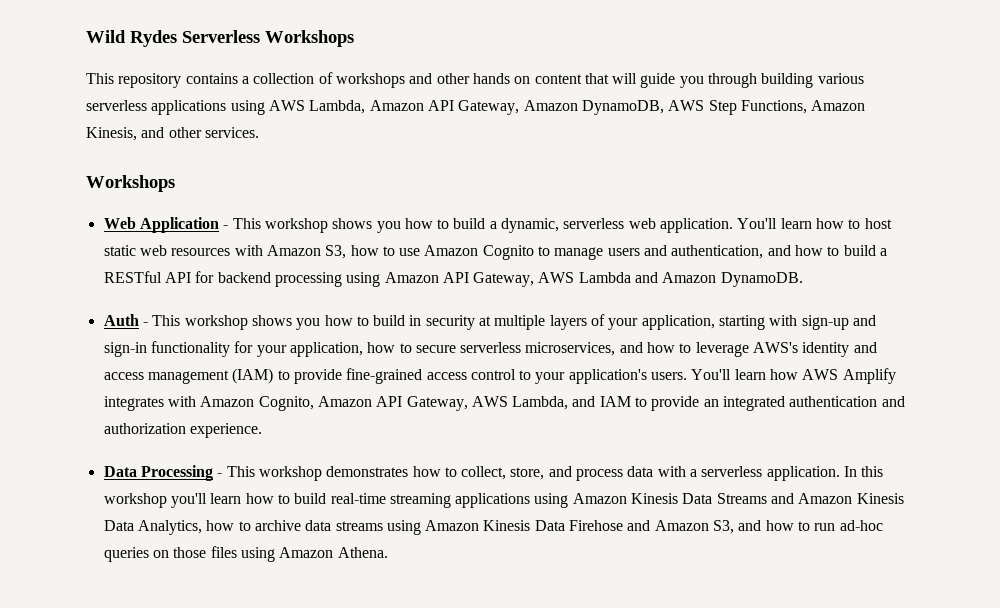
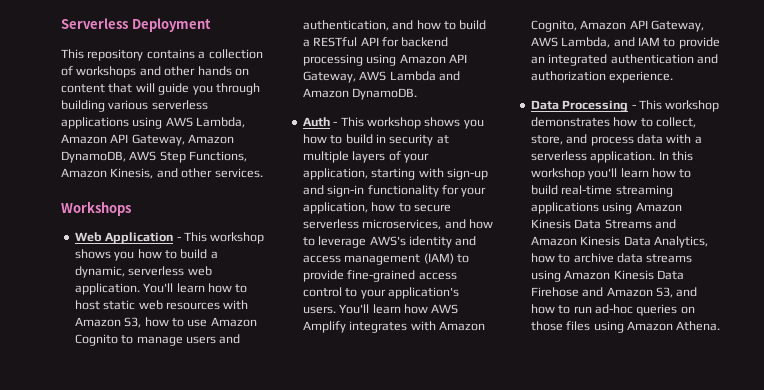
[86,30,354,47] Wild Rydes Serverless Workshops -> [61,18,211,32] Serverless Deployment

